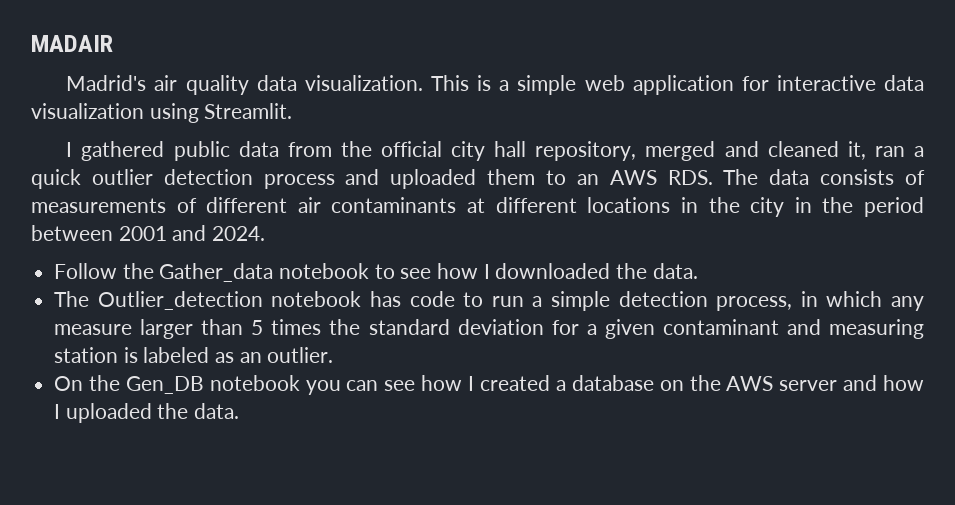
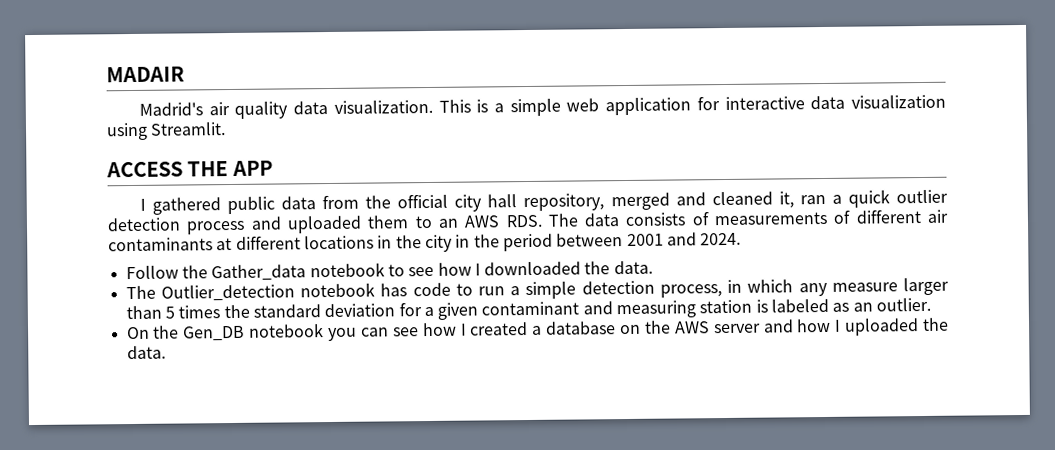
(293, 111) none -> [106,160,273,178] // ACCESS THE APP

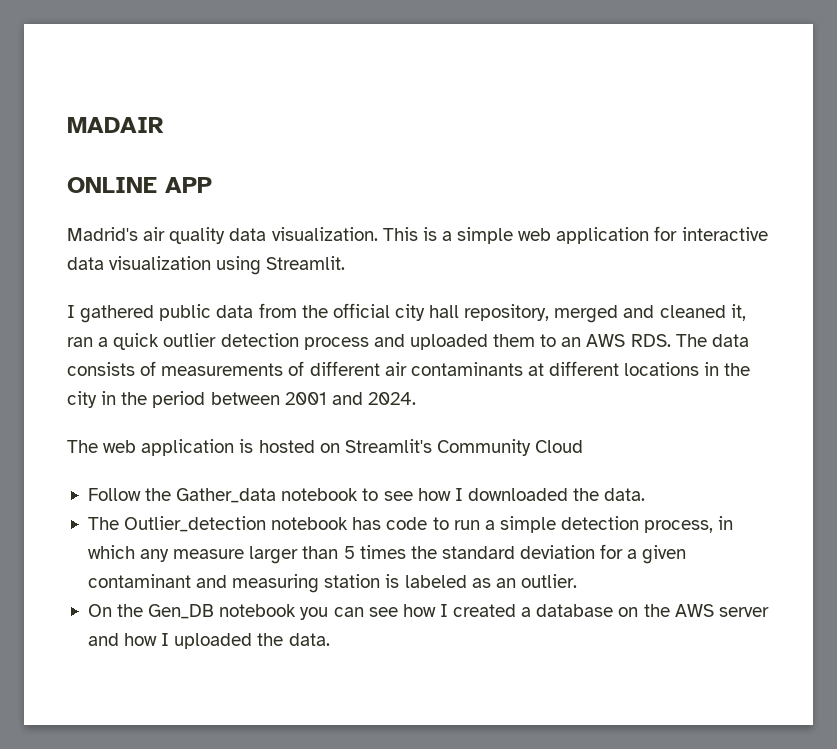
(185, 74) none -> [67,177,212,193] // ONLINE APP
[106,160,273,178] // ACCESS THE APP -> (346, 263) none
(742, 239) none -> [67,439,584,456] // The web application is hosted on Streamlit's Community Cloud

